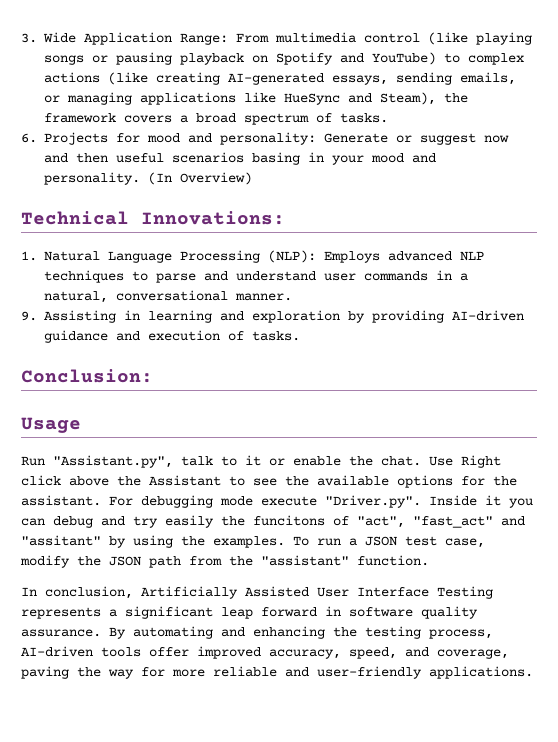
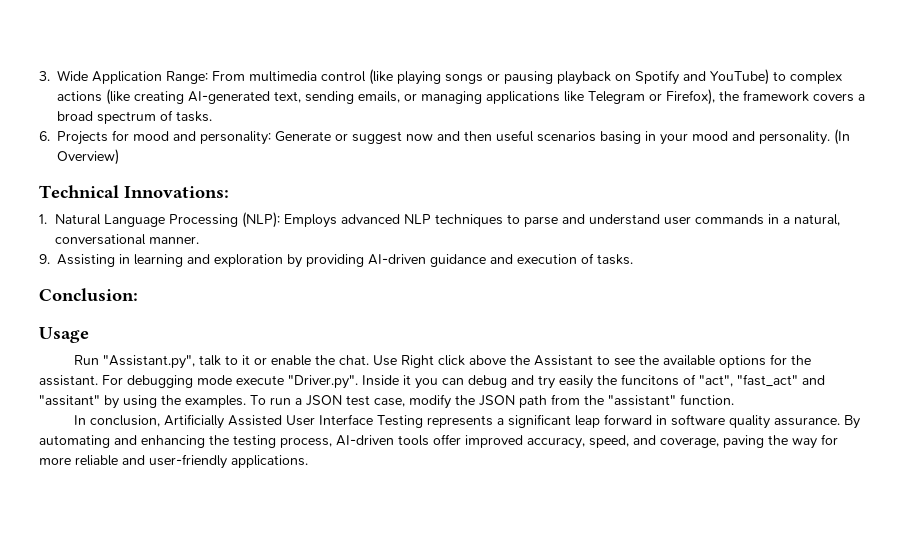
[332,75,389,85] essays, -> [274,91,301,103] text,
[284,92,437,105] HueSync and Steam), -> [588,89,715,105] Telegram or Firefox),

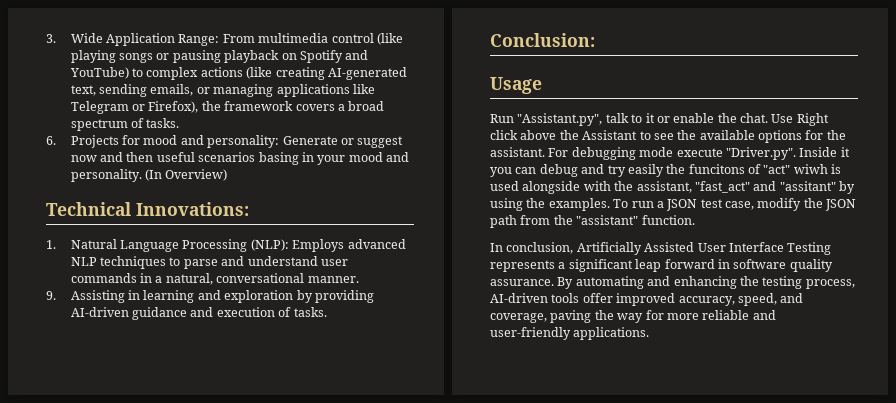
[699,375,733,387] "act", -> [763,164,842,174] [490,181,692,194] "act" wiwh is used alongside with the assistant,

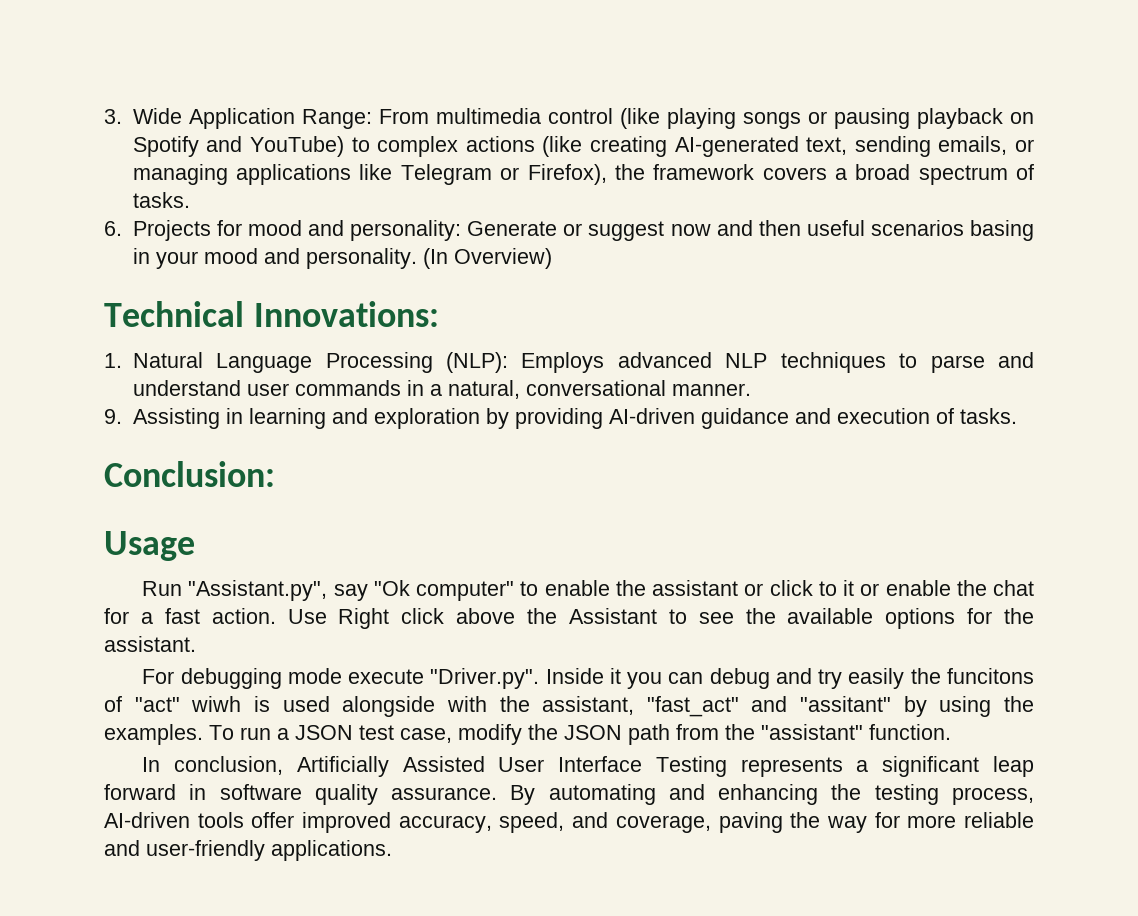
[605,113,629,123] talk -> [333,580,813,601] say "Ok computer" to enable the assistant or click
[740,113,768,123] chat. -> [992,580,1034,596] [104,608,276,624] chat for a fast action.
(545, 152) none -> (196, 644) //

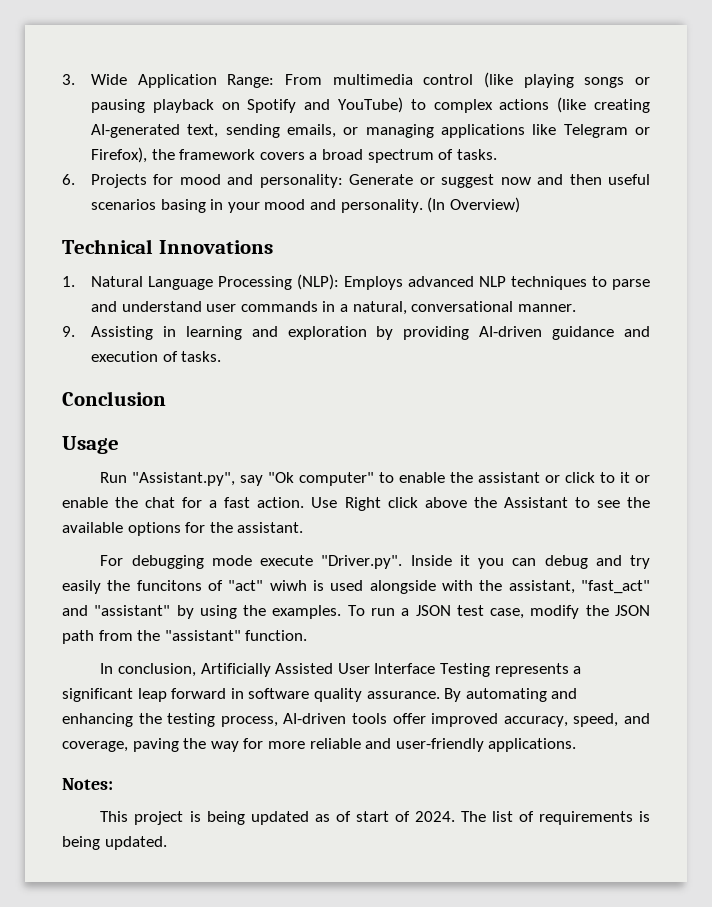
[253,301,439,327] Innovations: -> [158,240,273,254] Innovations
[104,461,275,487] Conclusion: -> [62,391,166,406] Conclusion
[800,696,892,712] "assitant" -> [94,605,171,616] "assistant"
(392, 850) none -> [62,778,113,790] [100,811,650,825] [62,836,167,850] // Notes: // This project is being updated as of start of 2024. The list of requirements is being updated.

